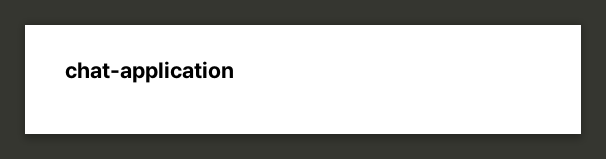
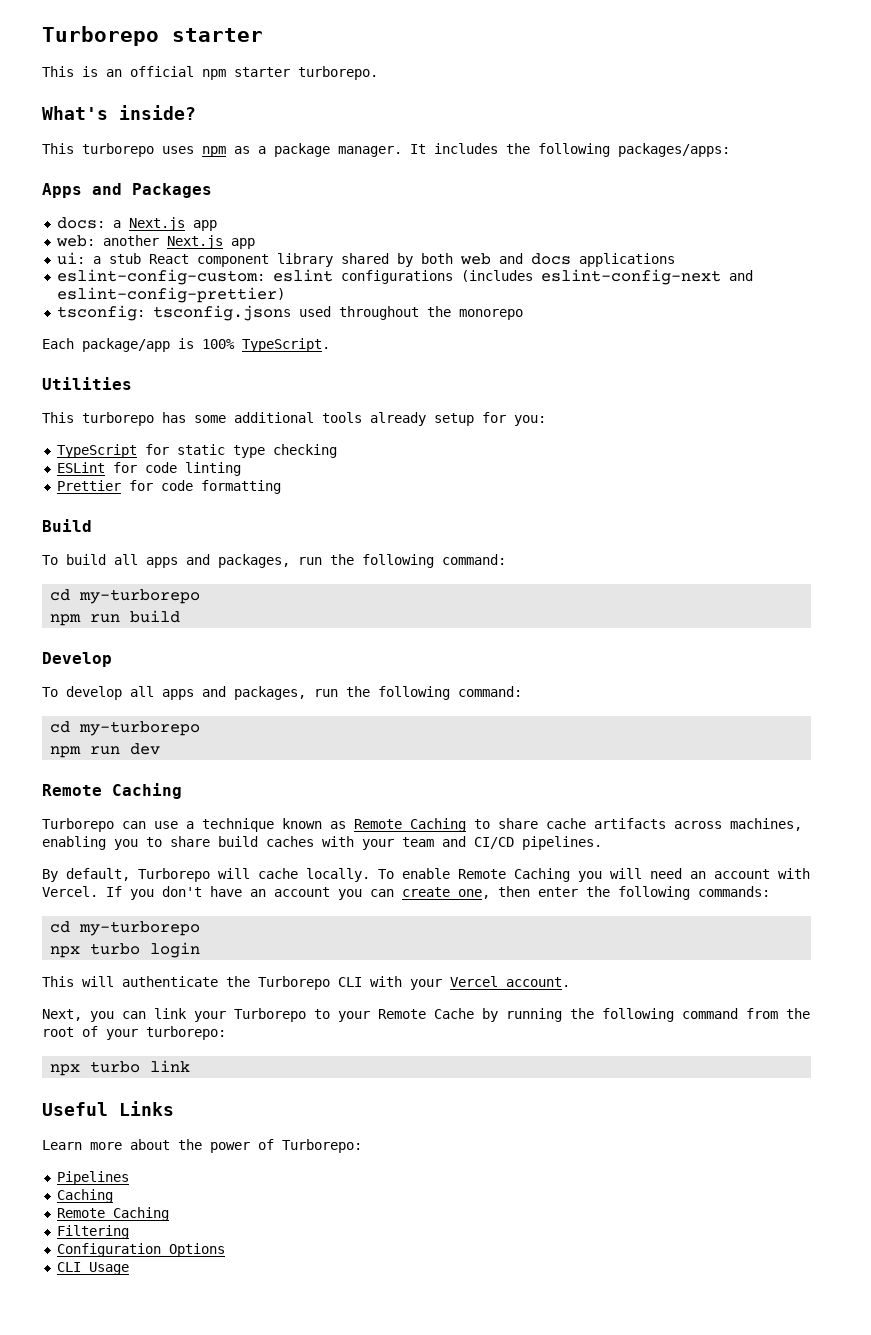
[65,61,234,83] chat-application -> [42,26,263,46] [42,66,378,80] [42,105,196,120] [42,143,730,157] [42,183,212,198] [56,217,217,231] [55,235,255,249] [56,252,675,267] [56,269,753,285] [56,287,285,303] [56,305,523,321] [42,338,330,352] [42,377,132,390] [42,412,546,426] [56,444,337,458] [56,462,241,476] [56,480,281,494] [42,519,92,532] [42,554,506,568] [50,589,201,604] [50,610,181,626] [42,652,112,667] [42,686,522,700] [50,721,201,736] [50,743,161,758] [42,783,182,799] [42,818,802,832] [42,836,602,850] [42,868,810,882] [42,886,770,900] [50,921,201,936] [50,942,201,958] [42,976,570,990] [42,1008,810,1022] [42,1026,226,1040] [50,1060,191,1076] [42,1101,174,1116] [42,1139,362,1153] [56,1171,129,1185] [56,1189,113,1203] [56,1207,169,1221] [56,1225,129,1239] [56,1243,225,1257] [56,1262,129,1275] Turborepo starter // This is an official npm starter turborepo. // What's inside? // This turborepo uses npm as a package manager. It includes the following packages/apps: // Apps and Packages // docs: a Next.js app // web: another Next.js app // ui: a stub React component library shared by both web and docs applications // eslint-config-custom: eslint configurations (includes eslint-config-next and eslint-config-prettier) // tsconfig: tsconfig.jsons used throughout the monorepo // Each package/app is 100% TypeScript. // Utilities // This turborepo has some additional tools already setup for you: // TypeScript for static type checking // ESLint for code linting // Prettier for code formatting // Build // To build all apps and packages, run the following command: // cd my-turborepo // npm run build // Develop // To develop all apps and packages, run the following command: // cd my-turborepo // npm run dev // Remote Caching // Turborepo can use a technique known as Remote Caching to share cache artifacts across machines, enabling you to share build caches with your team and CI/CD pipelines. // By default, Turborepo will cache locally. To enable Remote Caching you will need an account with Vercel. If you don't have an account you can create one, then enter the following commands: // cd my-turborepo // npx turbo login // This will authenticate the Turborepo CLI with your Vercel account. // Next, you can link your Turborepo to your Remote Cache by running the following command from the root of your turborepo: // npx turbo link // Useful Links // Learn more about the power of Turborepo: // Pipelines // Caching // Remote Caching // Filtering // Configuration Options // CLI Usage

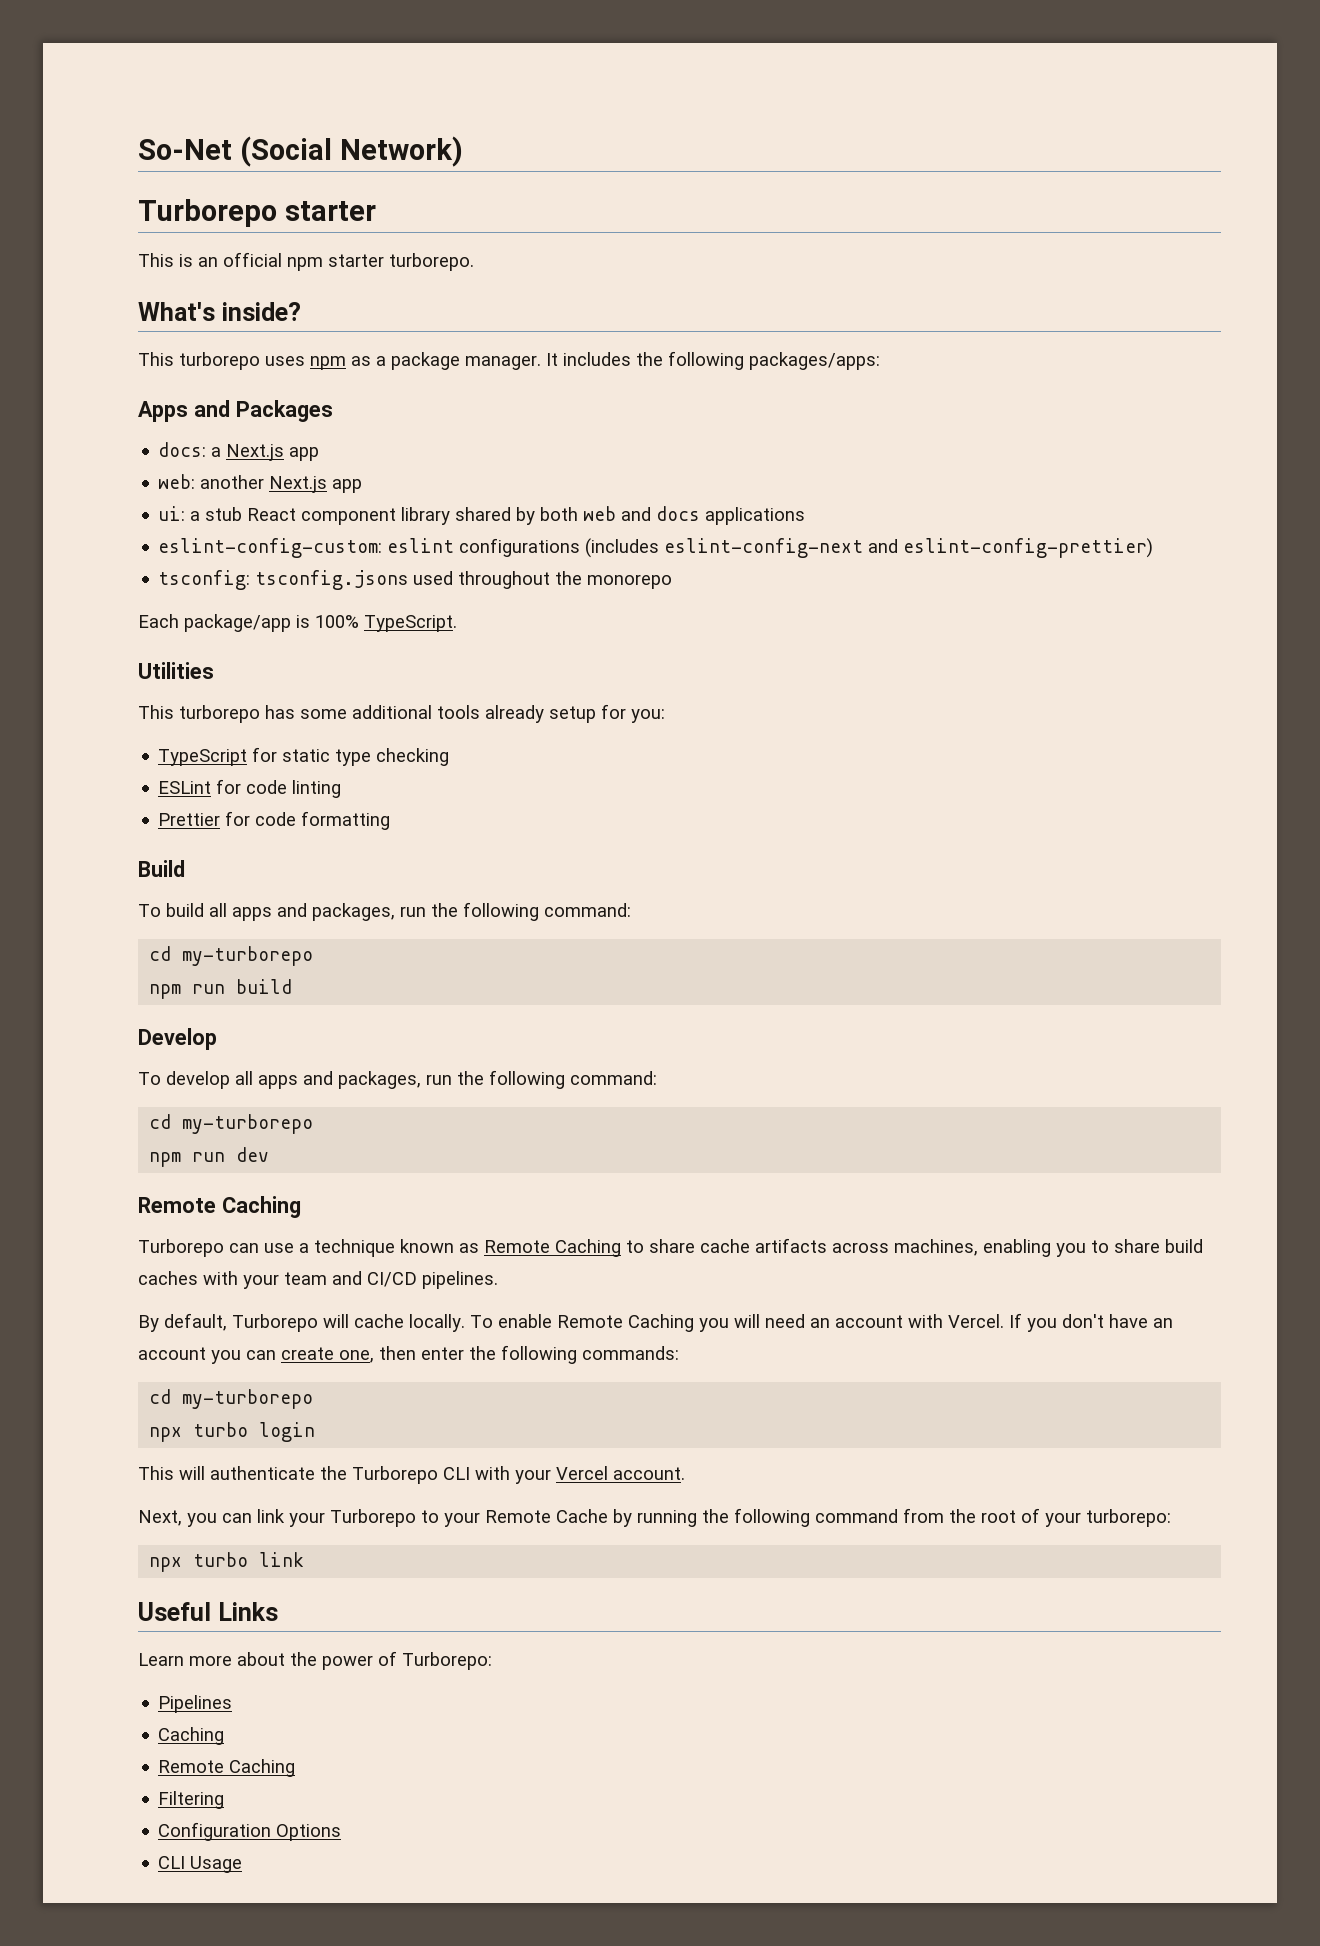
(42, 36) none -> [138,136,463,167] So-Net (Social Network) //

